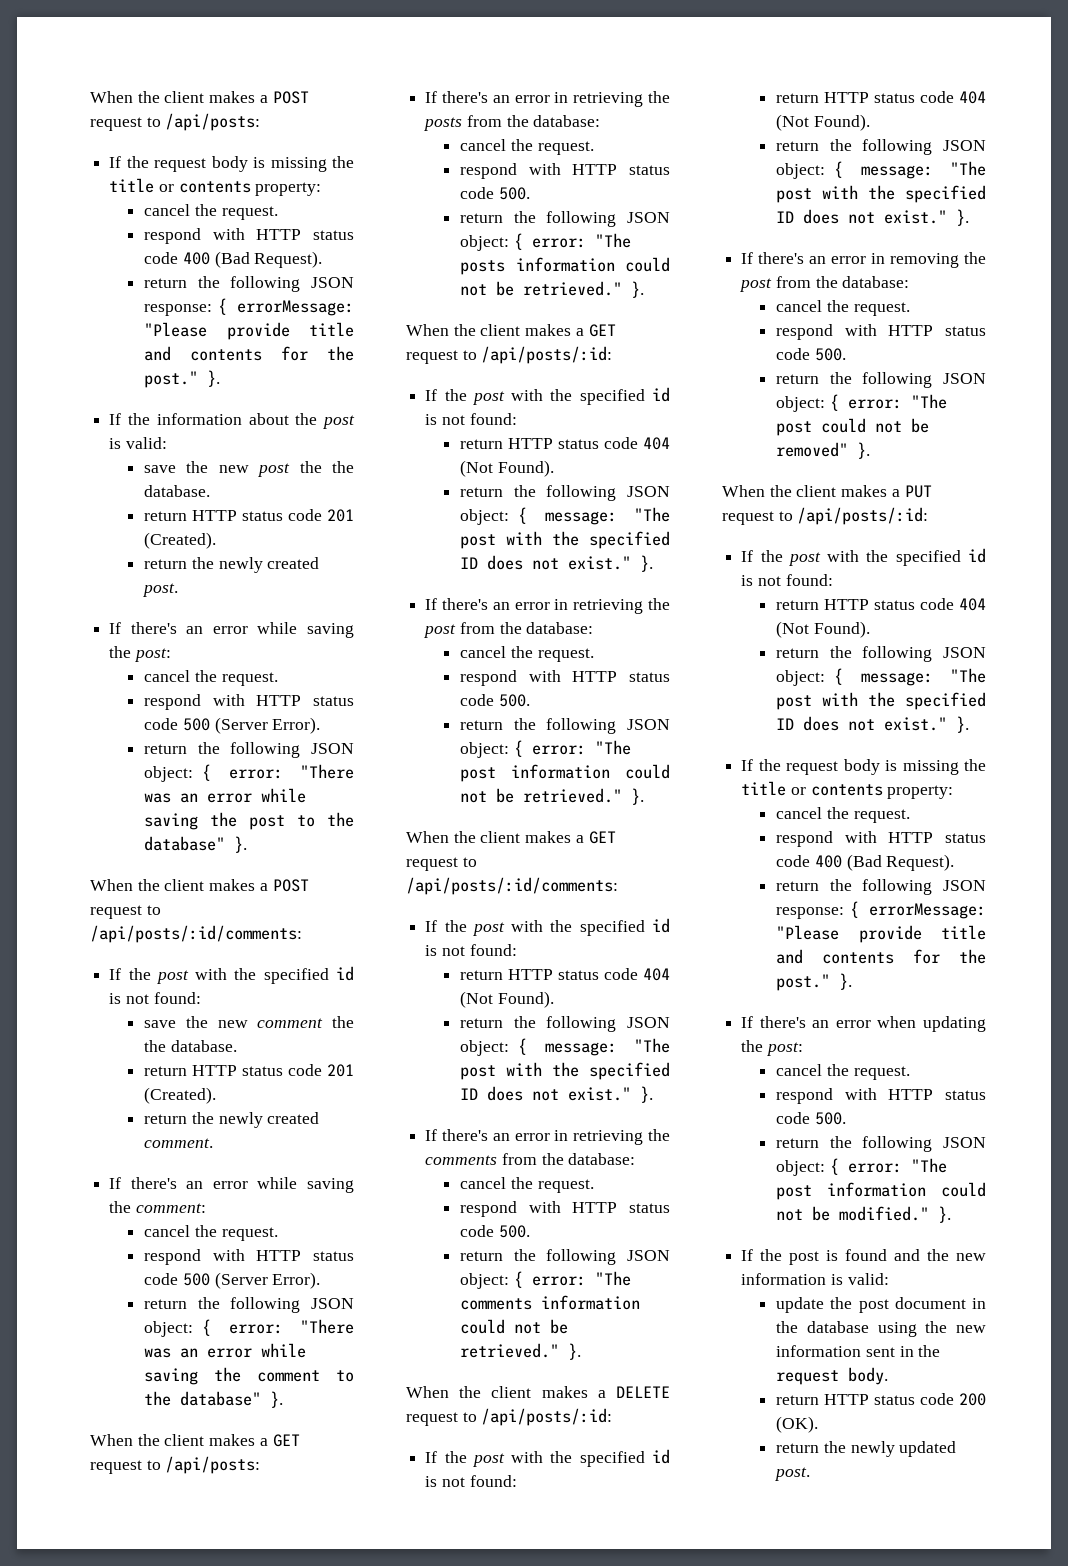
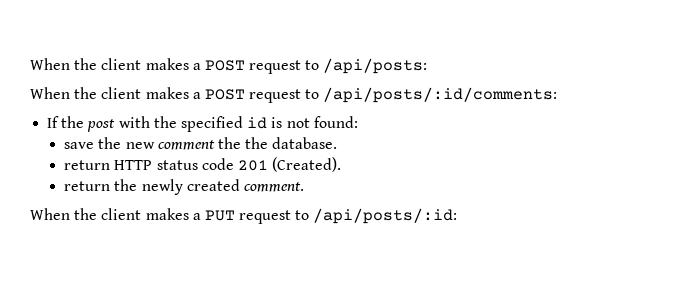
[109,156,354,172] [109,178,322,196] [144,204,278,220] [144,228,354,244] [144,251,323,268] [144,276,354,292] [144,298,354,316] [144,322,354,340] [144,346,354,361] [144,370,221,388] [109,413,355,429] [109,437,167,449] [144,461,354,477] [144,485,211,497] [144,509,354,522] [144,532,217,549] [144,557,320,573] [142,583,179,597] [109,622,354,638] [109,646,171,662] [144,670,278,686] [144,694,354,710] [144,717,321,734] [144,742,354,758] [144,764,354,782] [144,788,307,803] [144,812,354,830] [144,836,248,853] // If the request body is missing the title or contents property: // cancel the request. // respond with HTTP status code 400 (Bad Request). // return the following JSON response: { errorMessage: "Please provide title and contents for the post." }. // If the information about the post is valid: // save the new post the the database. // return HTTP status code 201 (Created). // return the newly created post. // If there's an error while saving the post: // cancel the request. // respond with HTTP status code 500 (Server Error). // return the following JSON object: { error: "There was an error while saving the post to the database" }. -> (428, 66) none
[109,1177,354,1193] [109,1201,206,1213] [144,1225,278,1241] [144,1249,354,1265] [144,1272,321,1289] [144,1297,354,1313] [144,1319,354,1337] [144,1343,307,1358] [144,1367,354,1385] [144,1391,284,1408] [90,1434,300,1447] [90,1456,261,1474] [425,91,670,107] [423,115,601,131] [460,139,594,155] [460,163,670,179] [460,187,530,200] [460,211,670,227] [460,233,631,251] [460,257,670,275] [460,281,645,298] [406,324,616,337] [406,346,613,364] [425,387,670,405] [425,413,517,425] [460,437,670,450] [460,460,554,477] [460,485,670,501] [460,507,670,525] [460,531,670,549] [460,555,654,572] [425,598,670,614] [423,622,594,638] [460,646,594,662] [460,670,670,686] [460,694,530,707] [460,718,670,734] [460,740,631,758] [460,764,670,782] [460,788,645,805] [406,831,616,844] [406,857,477,871] [406,877,618,895] [425,918,670,936] [425,944,517,956] [460,968,670,981] [460,991,554,1008] [460,1016,670,1032] [460,1038,670,1056] [460,1062,670,1080] [460,1086,654,1103] [425,1129,670,1145] [425,1153,636,1165] [460,1177,594,1193] [460,1201,670,1217] [460,1225,530,1238] [460,1249,670,1265] [460,1271,631,1289] [460,1295,641,1310] [460,1319,569,1334] [460,1343,582,1360] [406,1386,670,1398] [406,1408,613,1426] [425,1449,670,1467] [425,1475,517,1487] [776,91,986,104] [776,114,870,131] [776,139,986,155] [776,161,986,179] [776,185,986,203] [776,209,970,226] [741,252,986,268] [739,276,910,292] [776,300,910,316] [776,324,986,340] [776,348,846,361] [776,372,986,388] [776,394,947,412] [776,418,930,436] [776,442,871,459] // If there's an error while saving the comment: // cancel the request. // respond with HTTP status code 500 (Server Error). // return the following JSON object: { error: "There was an error while saving the comment to the database" }. // When the client makes a GET request to /api/posts: // If there's an error in retrieving the posts from the database: // cancel the request. // respond with HTTP status code 500. // return the following JSON object: { error: "The posts information could not be retrieved." }. // When the client makes a GET request to /api/posts/:id: // If the post with the specified id is not found: // return HTTP status code 404 (Not Found). // return the following JSON object: { message: "The post with the specified ID does not exist." }. // If there's an error in retrieving the post from the database: // cancel the request. // respond with HTTP status code 500. // return the following JSON object: { error: "The post information could not be retrieved." }. // When the client makes a GET request to /api/posts/:id/comments: // If the post with the specified id is not found: // return HTTP status code 404 (Not Found). // return the following JSON object: { message: "The post with the specified ID does not exist." }. // If there's an error in retrieving the comments from the database: // cancel the request. // respond with HTTP status code 500. // return the following JSON object: { error: "The comments information could not be retrieved." }. // When the client makes a DELETE request to /api/posts/:id: // If the post with the specified id is not found: // return HTTP status code 404 (Not Found). // return the following JSON object: { message: "The post with the specified ID does not exist." }. // If there's an error in removing the post from the database: // cancel the request. // respond with HTTP status code 500. // return the following JSON object: { error: "The post could not be removed" }. -> (304, 187) none
[741,548,986,566] [741,574,833,586] [776,598,986,611] [776,621,870,638] [776,646,986,662] [776,668,986,686] [776,692,986,710] [776,716,970,733] [741,759,986,775] [741,781,954,799] [776,807,910,823] [776,831,986,847] [776,854,955,871] [776,879,986,895] [776,901,986,919] [776,925,986,943] [776,949,986,964] [776,973,853,991] [741,1016,986,1032] [741,1040,803,1056] [776,1064,910,1080] [776,1088,986,1104] [776,1112,846,1125] [776,1136,986,1152] [776,1158,947,1176] [776,1182,986,1200] [776,1206,952,1223] [741,1249,986,1265] [741,1273,889,1285] [776,1297,986,1313] [776,1321,986,1337] [776,1345,941,1357] [776,1367,889,1385] [776,1393,986,1406] [776,1416,819,1433] [776,1441,957,1457] [774,1467,811,1481] // If the post with the specified id is not found: // return HTTP status code 404 (Not Found). // return the following JSON object: { message: "The post with the specified ID does not exist." }. // If the request body is missing the title or contents property: // cancel the request. // respond with HTTP status code 400 (Bad Request). // return the following JSON response: { errorMessage: "Please provide title and contents for the post." }. // If there's an error when updating the post: // cancel the request. // respond with HTTP status code 500. // return the following JSON object: { error: "The post information could not be modified." }. // If the post is found and the new information is valid: // update the post document in the database using the new information sent in the request body. // return HTTP status code 200 (OK). // return the newly updated post. -> (458, 216) none

